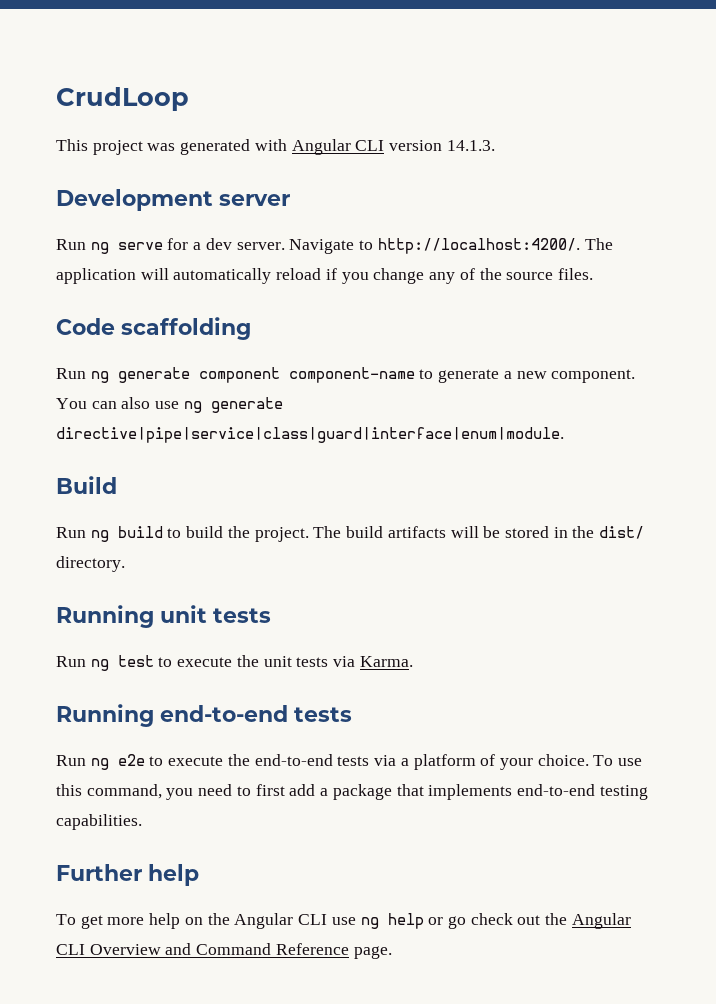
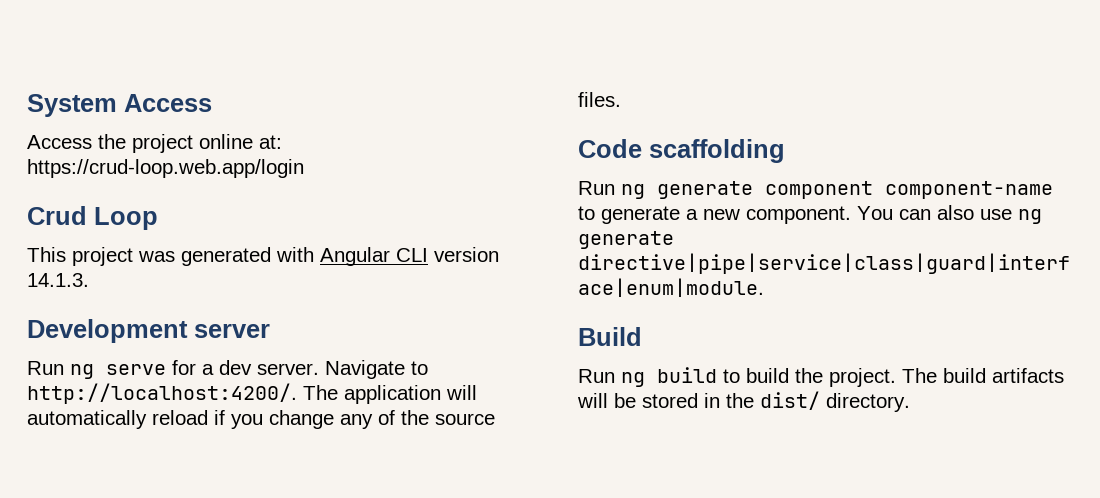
[56,87,189,111] CrudLoop -> [27,94,212,117] [27,134,282,153] [27,159,304,178] [27,206,158,230] System Access // Access the project online at: https://crud-loop.web.app/login // Crud Loop
[56,605,271,628] [56,655,413,671] [56,704,352,727] [56,754,643,770] [56,784,648,800] [56,814,142,830] [56,864,199,886] [56,913,631,929] [56,943,392,959] // Running unit tests // Run ng test to execute the unit tests via Karma. // Running end-to-end tests // Run ng e2e to execute the end-to-end tests via a platform of your choice. To use this command, you need to first add a package that implements end-to-end testing capabilities. // Further help // To get more help on the Angular CLI use ng help or go check out the Angular CLI Overview and Command Reference page. -> (910, 402) none

